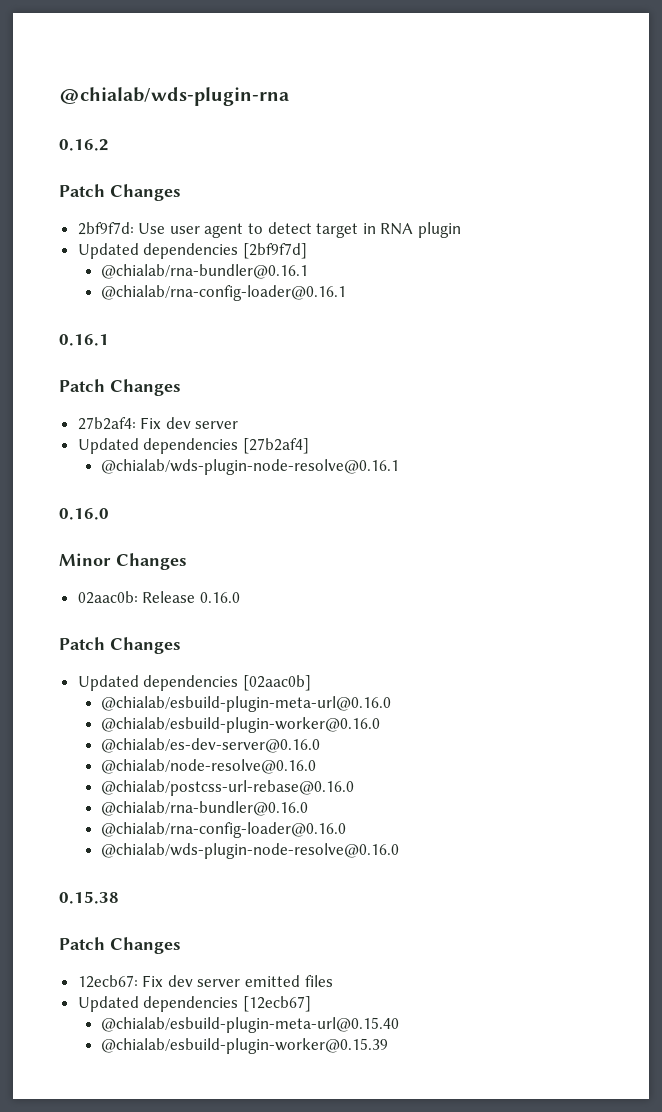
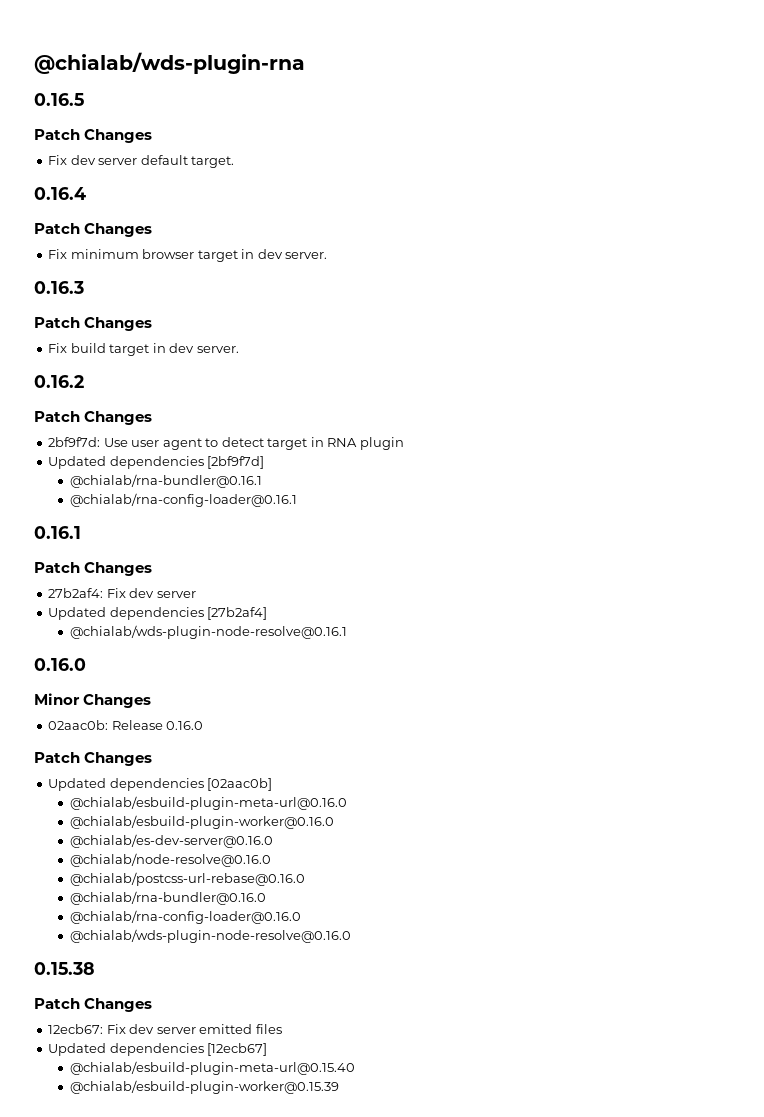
(289, 96) none -> [34,93,84,106] [34,129,153,143] [48,155,235,168] [34,187,86,200] [34,223,153,237] [48,249,328,262] [34,281,84,294] [34,317,153,331] [48,343,239,356] // 0.16.5 // Patch Changes // Fix dev server default target. // 0.16.4 // Patch Changes // Fix minimum browser target in dev server. // 0.16.3 // Patch Changes // Fix build target in dev server.

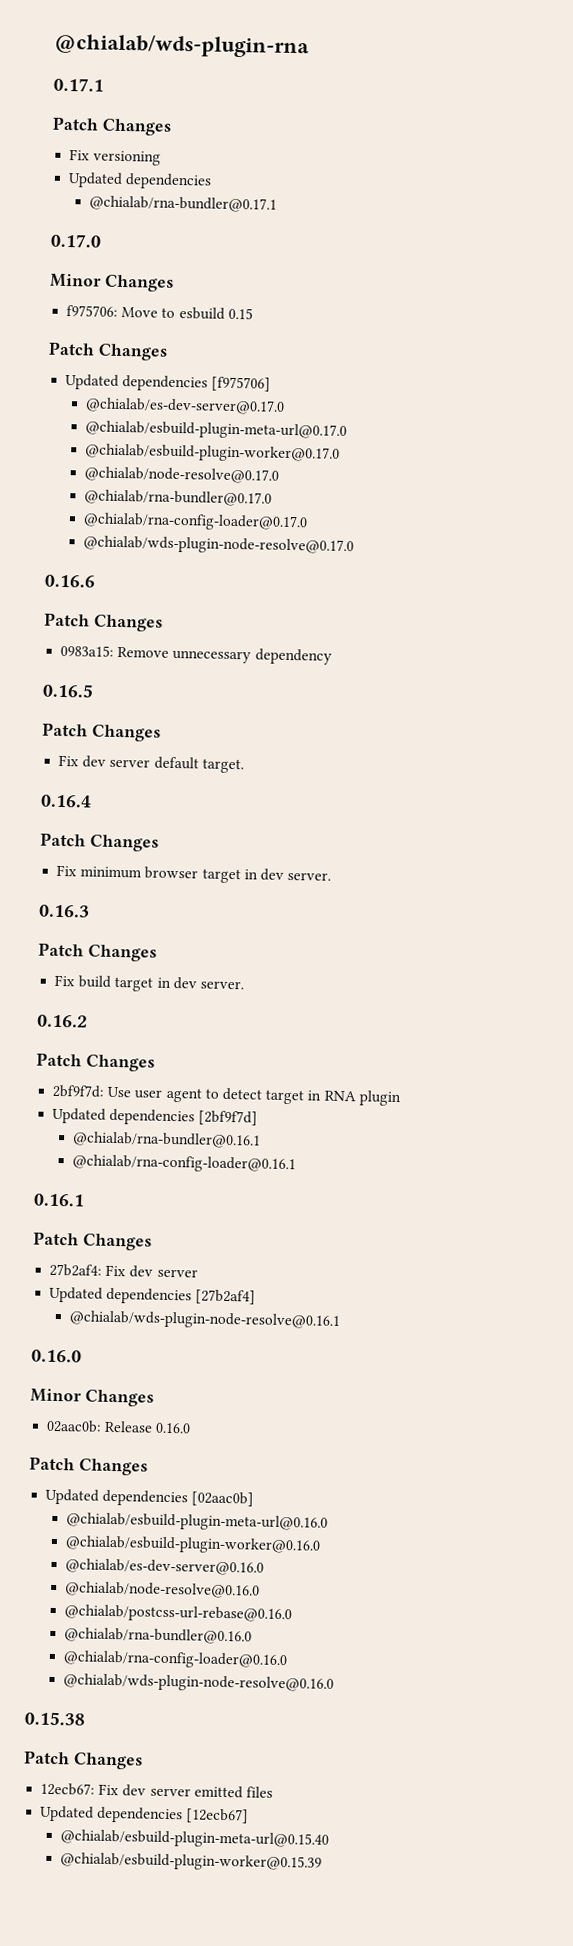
(305, 63) none -> [53,77,104,92] [52,116,172,136] [69,149,162,166] [68,172,213,190] [88,195,277,213] [50,233,101,248] [50,273,174,292] [66,305,253,320] [48,341,168,361] [65,374,272,392] [84,397,285,415] [84,420,347,440] [84,443,340,463] [83,466,279,484] [83,489,272,507] [82,512,308,532] [82,535,354,556] [44,574,95,588] [44,612,163,632] [60,644,332,665] // 0.17.1 // Patch Changes // Fix versioning // Updated dependencies // @chialab/rna-bundler@0.17.1 // 0.17.0 // Minor Changes // f975706: Move to esbuild 0.15 // Patch Changes // Updated dependencies [f975706] // @chialab/es-dev-server@0.17.0 // @chialab/esbuild-plugin-meta-url@0.17.0 // @chialab/esbuild-plugin-worker@0.17.0 // @chialab/node-resolve@0.17.0 // @chialab/rna-bundler@0.17.0 // @chialab/rna-config-loader@0.17.0 // @chialab/wds-plugin-node-resolve@0.17.0 // 0.16.6 // Patch Changes // 0983a15: Remove unnecessary dependency

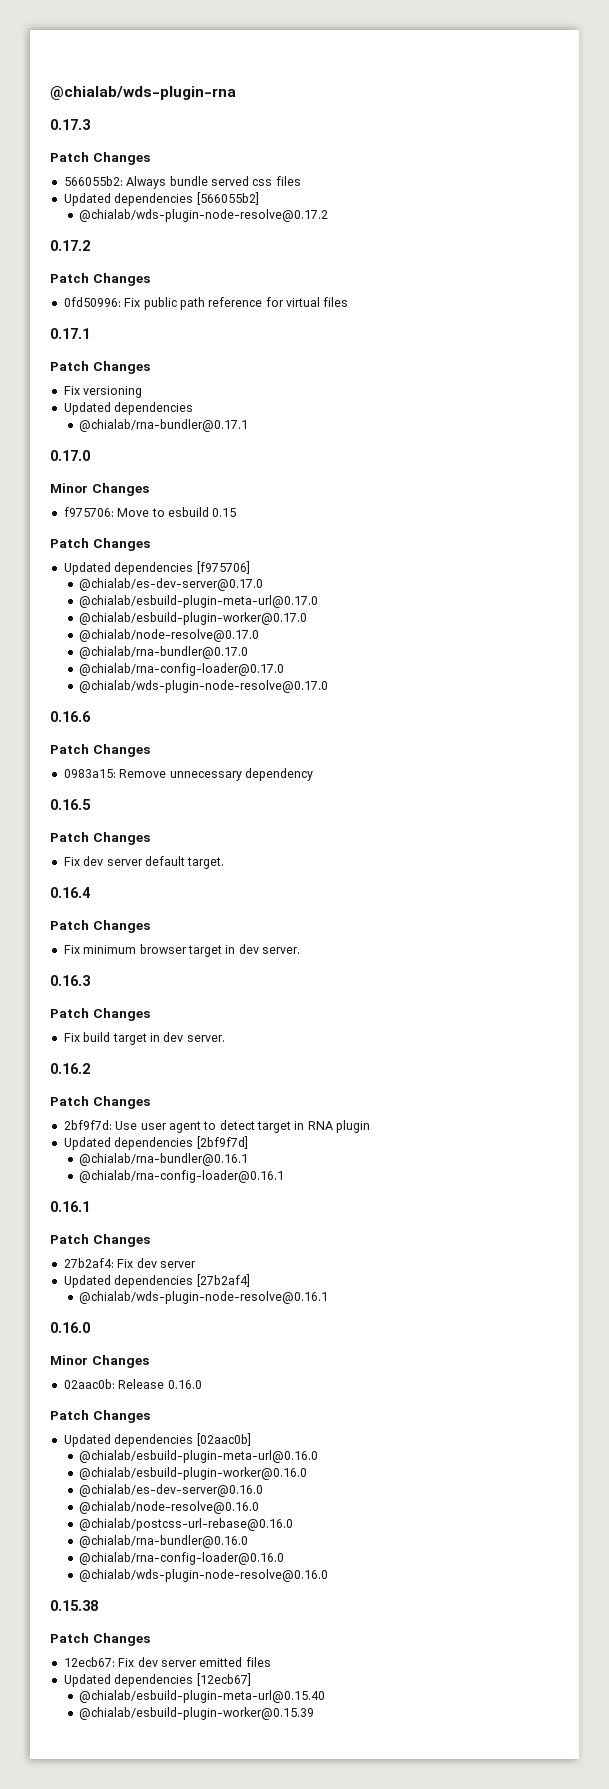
(310, 46) none -> [50,119,90,130] [50,152,150,165] [63,176,301,189] [63,192,259,206] [79,209,329,222] [50,240,90,251] [50,273,150,286] [63,297,349,310] // 0.17.3 // Patch Changes // 566055b2: Always bundle served css files // Updated dependencies [566055b2] // @chialab/wds-plugin-node-resolve@0.17.2 // 0.17.2 // Patch Changes // 0fd50996: Fix public path reference for virtual files

